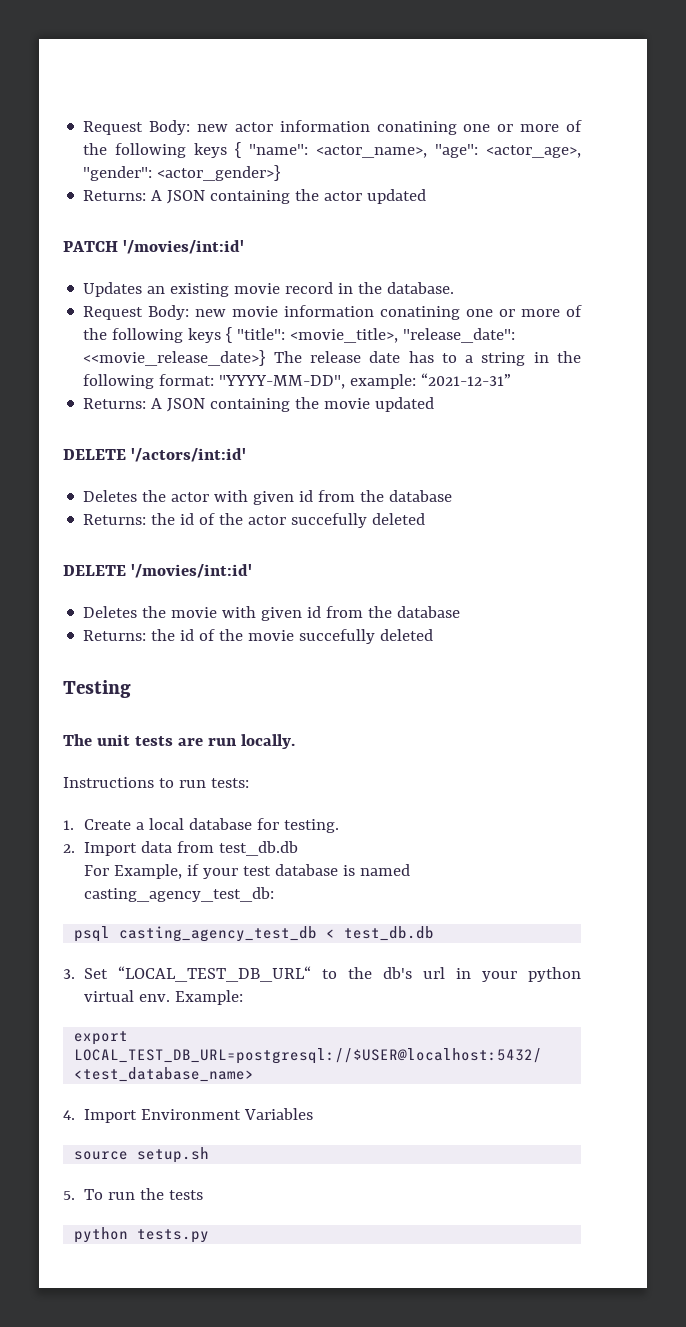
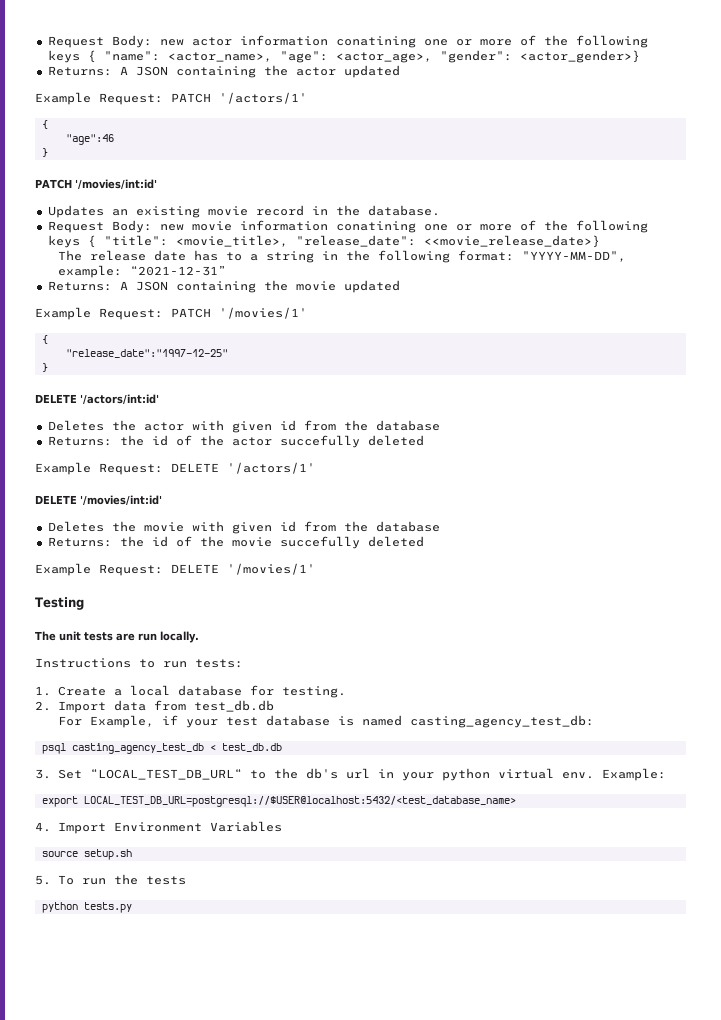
(427, 196) none -> [35,92,307,105] [41,120,48,129] [65,134,114,145] [41,148,48,157] // Example Request: PATCH '/actors/1' // { // "age":46 // }
(266, 358) none -> (600, 241) //
(435, 404) none -> [35,307,307,320] [41,335,48,344] [65,349,228,358] [41,363,48,372] // Example Request: PATCH '/movies/1' // { // "release_date":"1997-12-25" // }
(426, 519) none -> [35,462,315,475] // Example Request: DELETE '/actors/1'
(434, 635) none -> [35,563,315,576] // Example Request: DELETE '/movies/1'

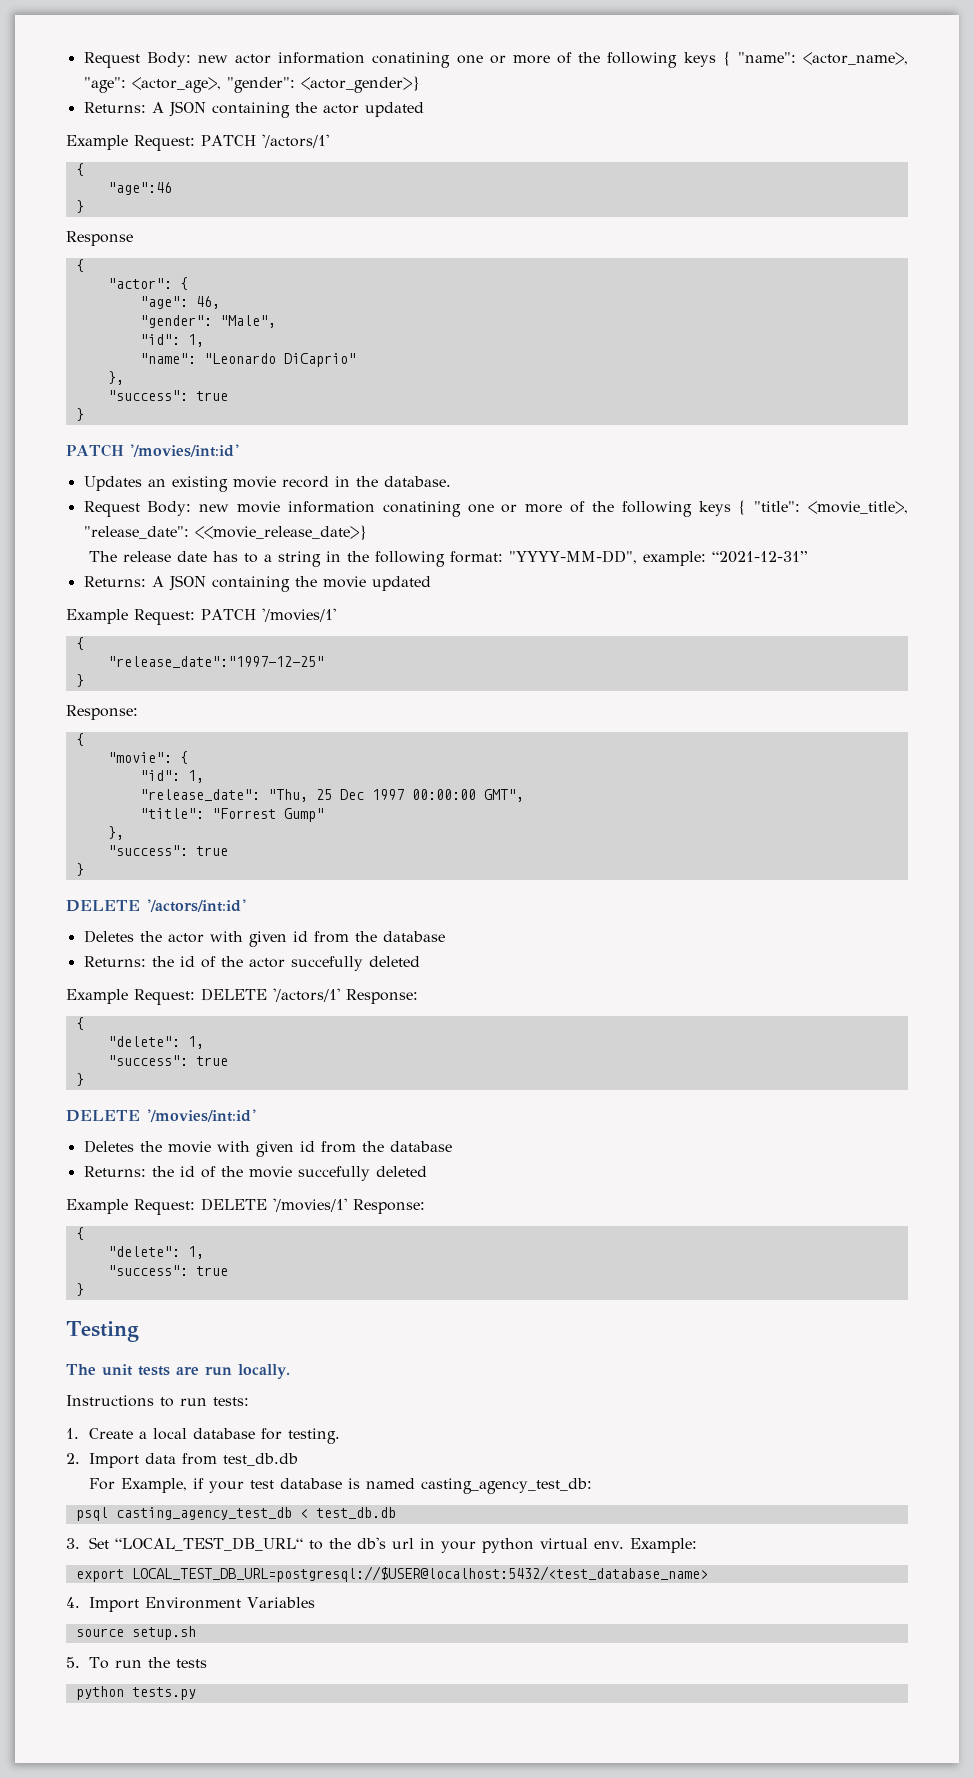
(48, 152) none -> [66,231,133,246] [75,259,84,272] [107,277,188,290] [139,296,220,309] [139,315,276,328] [139,334,204,347] [139,353,356,367] [107,371,124,385] [107,390,228,401] [75,408,84,421] // Response // { // "actor": { // "age": 46, // "gender": "Male", // "id": 1, // "name": "Leonardo DiCaprio" // }, // "success": true // }
(48, 367) none -> [66,705,138,720] [75,733,84,746] [107,751,188,764] [139,770,204,783] [139,789,524,802] [139,808,324,822] [107,826,124,840] [107,845,228,856] [75,863,84,876] // Response: // { // "movie": { // "id": 1, // "release_date": "Thu, 25 Dec 1997 00:00:00 GMT", // "title": "Forrest Gump" // }, // "success": true // }
(315, 468) none -> [346,989,418,1004] [75,1017,84,1030] [107,1036,204,1049] [107,1055,228,1066] [75,1073,84,1086] Response: // { // "delete": 1, // "success": true // }
(315, 569) none -> [353,1199,425,1214] [75,1227,84,1240] [107,1246,204,1259] [107,1265,228,1276] [75,1283,84,1296] Response: // { // "delete": 1, // "success": true // }

